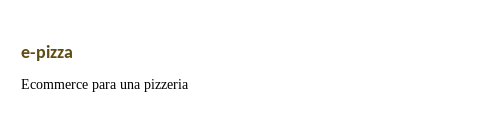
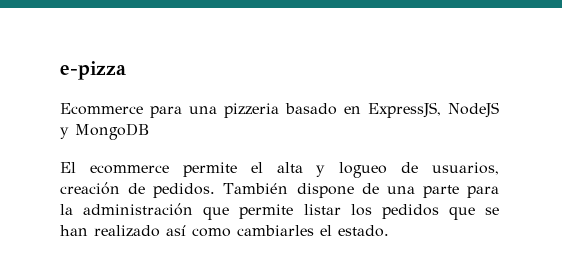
(189, 85) none -> [285,102,499,118] [60,123,149,140] [60,162,499,178] [60,182,499,198] [60,203,499,220] [60,225,389,237] basado en ExpressJS, NodeJS y MongoDB // El ecommerce permite el alta y logueo de usuarios, creación de pedidos. También dispone de una parte para la administración que permite listar los pedidos que se han realizado así como cambiarles el estado.

